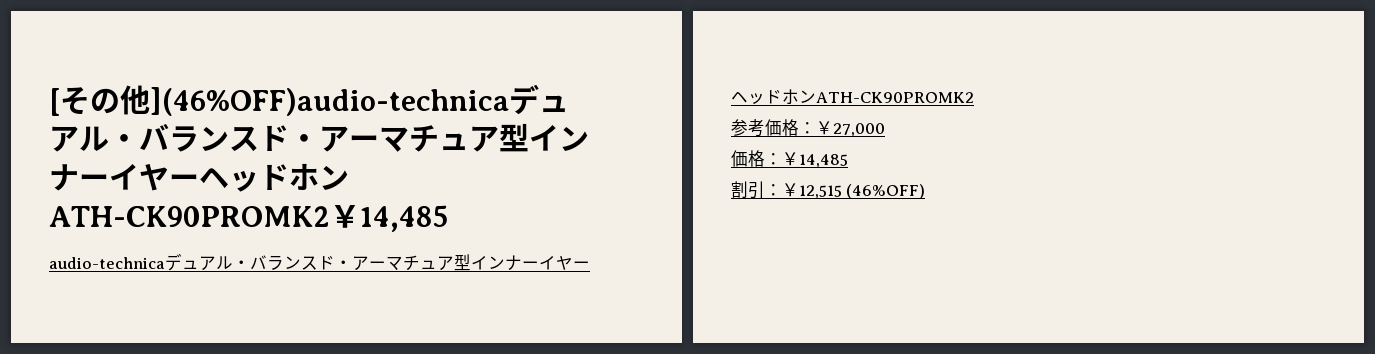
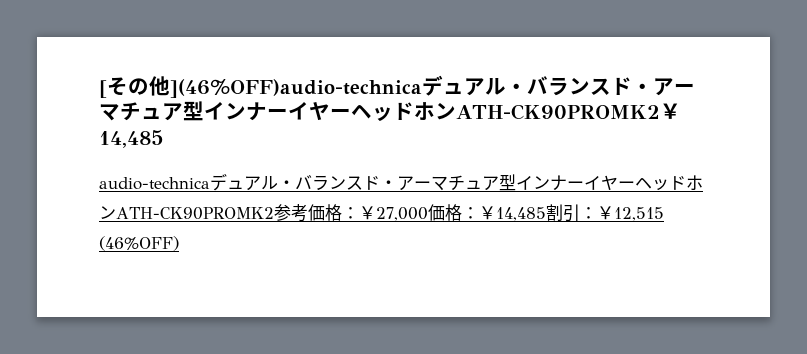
(974, 97) // -> (274, 213) none
(885, 130) // -> (428, 214) none
(848, 161) // -> (546, 214) none

